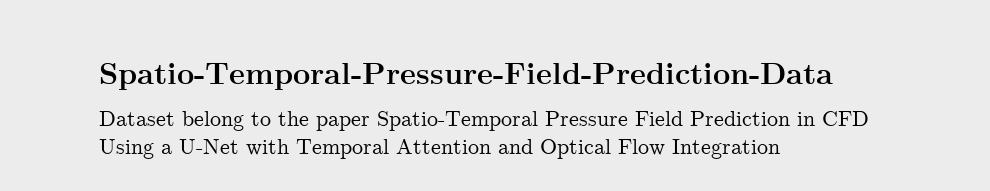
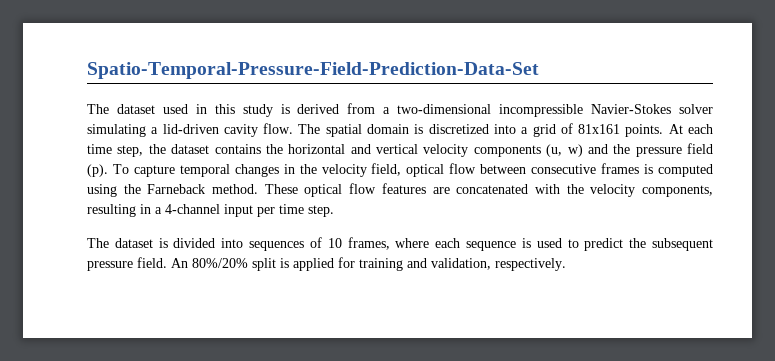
[99,63,833,90] [99,111,869,131] [99,139,780,159] Spatio-Temporal-Pressure-Field-Prediction-Data // Dataset belong to the paper Spatio-Temporal Pressure Field Prediction in CFD Using a U-Net with Temporal Attention and Optical Flow Integration -> [87,62,539,79] [87,103,713,117] [87,123,713,137] [87,143,713,157] [87,163,713,177] [87,183,713,197] [87,204,334,217] [87,237,713,251] [87,257,566,271] Spatio-Temporal-Pressure-Field-Prediction-Data-Set // The dataset used in this study is derived from a two-dimensional incompressible Navier-Stokes solver simulating a lid-driven cavity flow. The spatial domain is discretized into a grid of 81x161 points. At each time step, the dataset contains the horizontal and vertical velocity components (u, w) and the pressure field (p). To capture temporal changes in the velocity field, optical flow between consecutive frames is computed using the Farneback method. These optical flow features are concatenated with the velocity components, resulting in a 4-channel input per time step. // The dataset is divided into sequences of 10 frames, where each sequence is used to predict the subsequent pressure field. An 80%/20% split is applied for training and validation, respectively.

